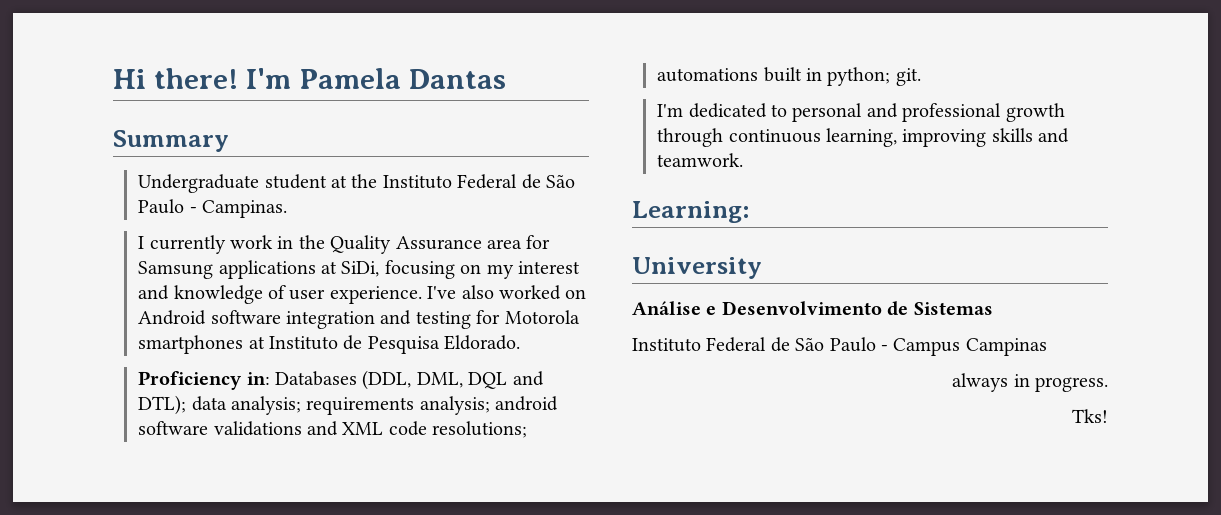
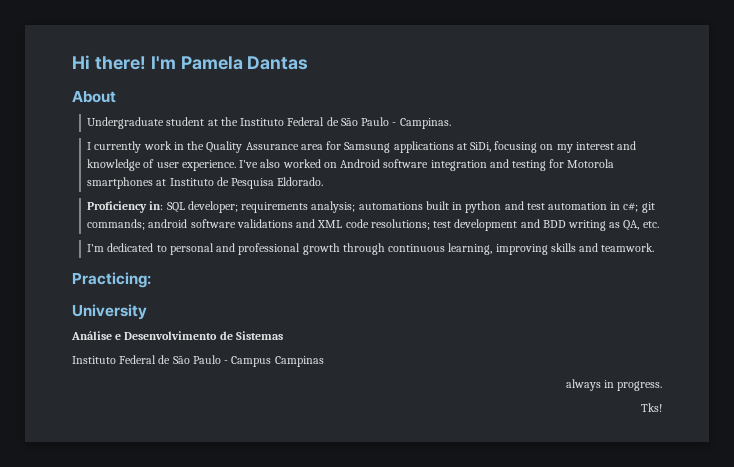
[113,130,229,152] Summary -> [72,91,116,103] About
[275,370,544,390] [138,395,490,415] Databases (DDL, DML, DQL and DTL); data analysis; requirements analysis; -> [166,201,655,213] [87,219,146,230] SQL developer; requirements analysis; automations built in python and test automation in c#; git commands;
[657,67,921,86] automations built in python; git. -> [433,219,659,231] test development and BDD writing as QA, etc.
[632,201,750,223] Learning: -> [72,272,151,288] Practicing:

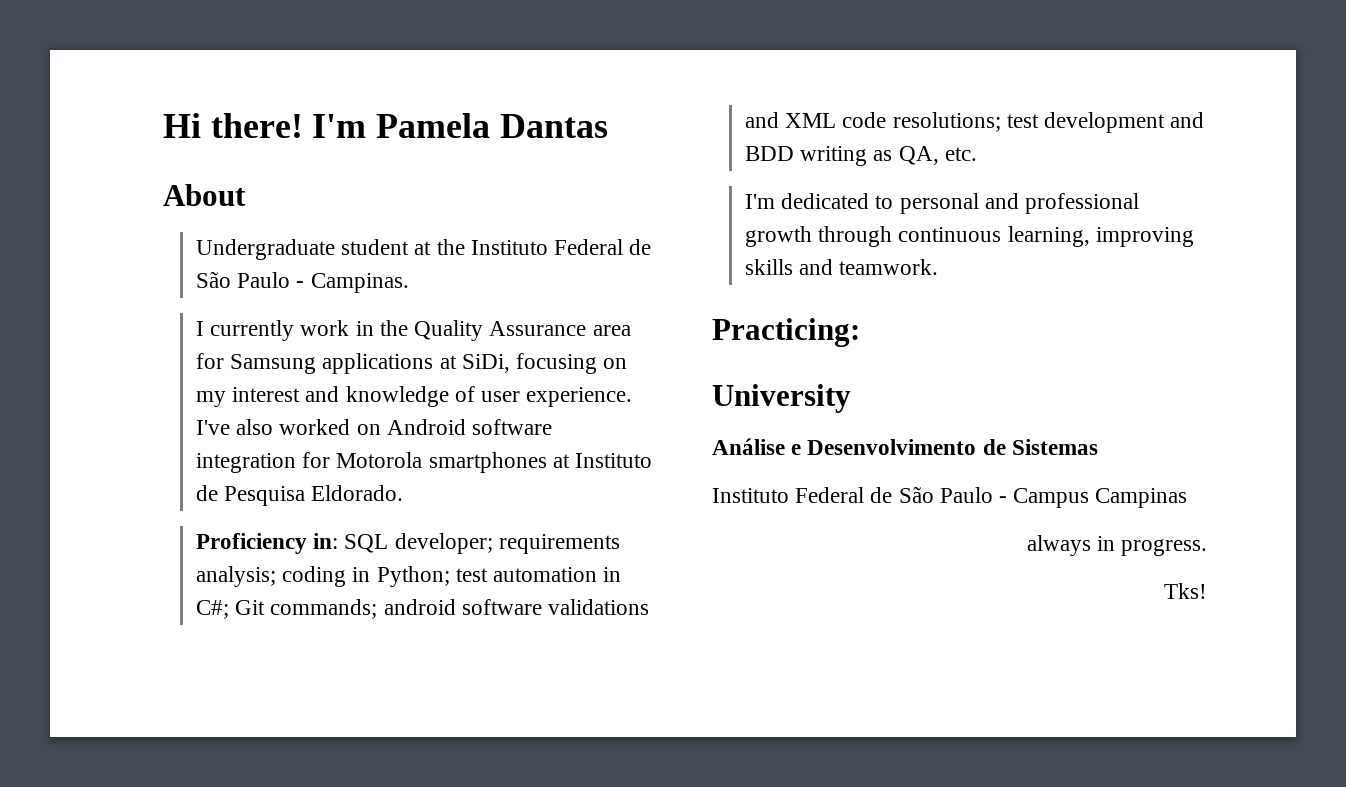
[489,159,546,171] and testing -> (297, 463) none
[358,201,524,213] automations built in python and -> [282,566,450,587] coding in Python;
[623,202,655,213] c#; git -> [196,600,266,619] C#; Git

